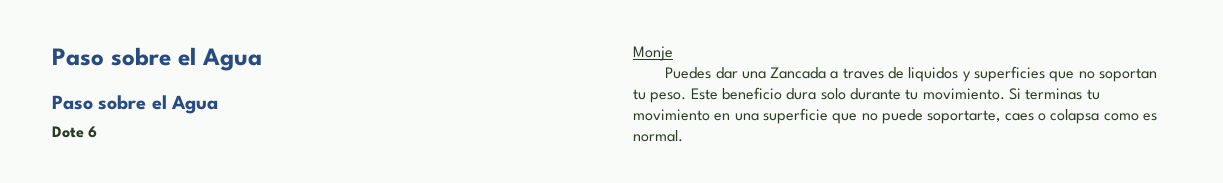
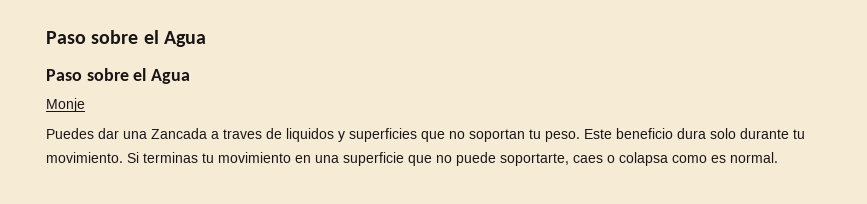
[52,126,98,138] // Dote 6 -> (191, 76) none

